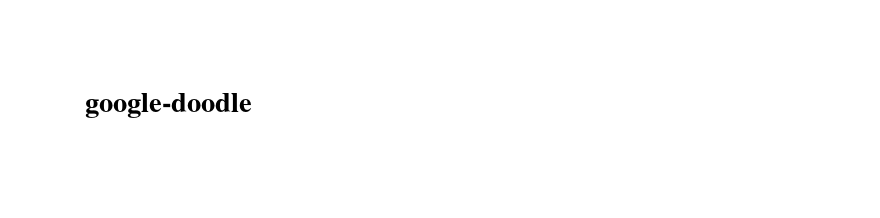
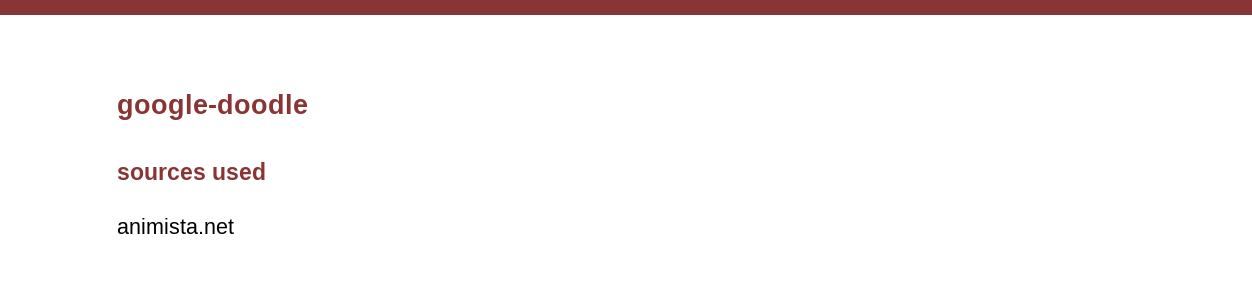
(252, 105) none -> [117,162,267,180] [117,218,234,234] // sources used // animista.net

